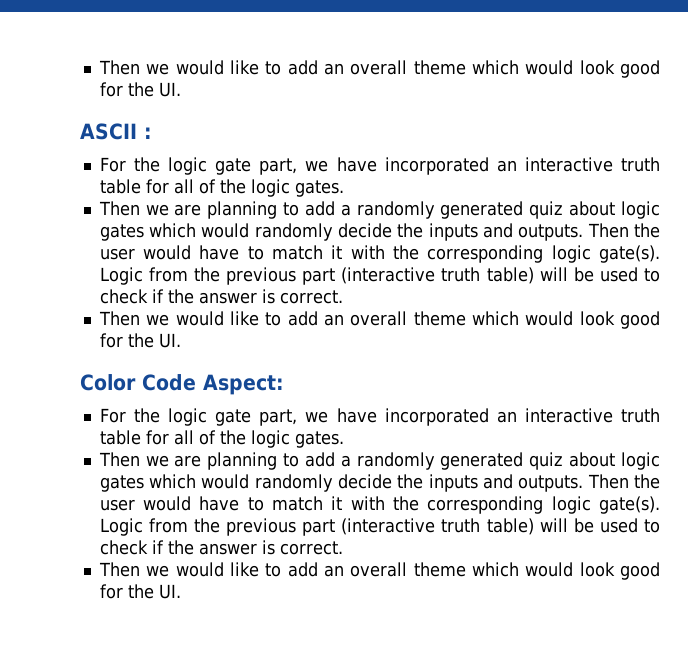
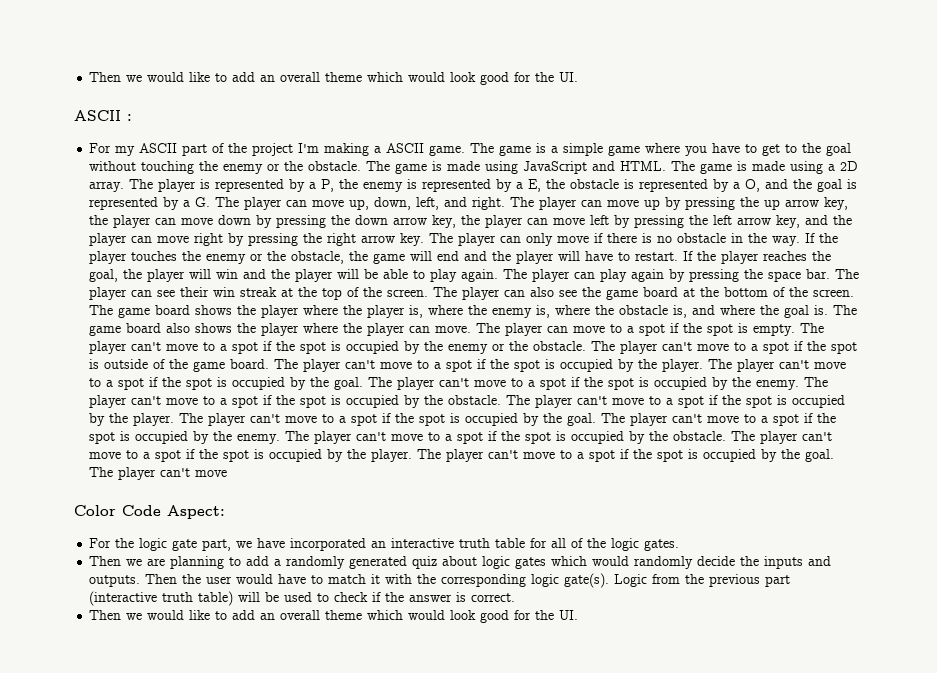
[133,157,661,175] [99,179,344,197] [98,201,660,219] [99,223,660,241] [99,245,660,263] [99,267,661,285] [99,289,343,304] [98,311,661,329] [99,333,181,348] the logic gate part, we have incorporated an interactive truth table for all of the logic gates. // Then we are planning to add a randomly generated quiz about logic gates which would randomly decide the inputs and outputs. Then the user would have to match it with the corresponding logic gate(s). Logic from the previous part (interactive truth table) will be used to check if the answer is correct. // Then we would like to add an overall theme which would look good for the UI. -> [115,143,852,156] [89,161,859,174] [89,179,858,192] [89,197,849,210] [89,215,853,228] [89,233,839,246] [89,251,832,264] [89,269,860,282] [89,287,855,300] [89,305,858,318] [89,323,825,336] [89,341,858,354] [89,359,847,372] [89,377,829,390] [89,395,846,408] [89,413,837,426] [89,431,833,444] [89,449,835,462] [89,467,228,480] my ASCII part of the project I'm making a ASCII game. The game is a simple game where you have to get to the goal without touching the enemy or the obstacle. The game is made using JavaScript and HTML. The game is made using a 2D array. The player is represented by a P, the enemy is represented by a E, the obstacle is represented by a O, and the goal is represented by a G. The player can move up, down, left, and right. The player can move up by pressing the up arrow key, the player can move down by pressing the down arrow key, the player can move left by pressing the left arrow key, and the player can move right by pressing the right arrow key. The player can only move if there is no obstacle in the way. If the player touches the enemy or the obstacle, the game will end and the player will have to restart. If the player reaches the goal, the player will win and the player will be able to play again. The player can play again by pressing the space bar. The player can see their win streak at the top of the screen. The player can also see the game board at the bottom of the screen. The game board shows the player where the player is, where the enemy is, where the obstacle is, and where the goal is. The game board also shows the player where the player can move. The player can move to a spot if the spot is empty. The player can't move to a spot if the spot is occupied by the enemy or the obstacle. The player can't move to a spot if the spot is outside of the game board. The player can't move to a spot if the spot is occupied by the player. The player can't move to a spot if the spot is occupied by the goal. The player can't move to a spot if the spot is occupied by the enemy. The player can't move to a spot if the spot is occupied by the obstacle. The player can't move to a spot if the spot is occupied by the player. The player can't move to a spot if the spot is occupied by the goal. The player can't move to a spot if the spot is occupied by the enemy. The player can't move to a spot if the spot is occupied by the obstacle. The player can't move to a spot if the spot is occupied by the player. The player can't move to a spot if the spot is occupied by the goal. The player can't move

